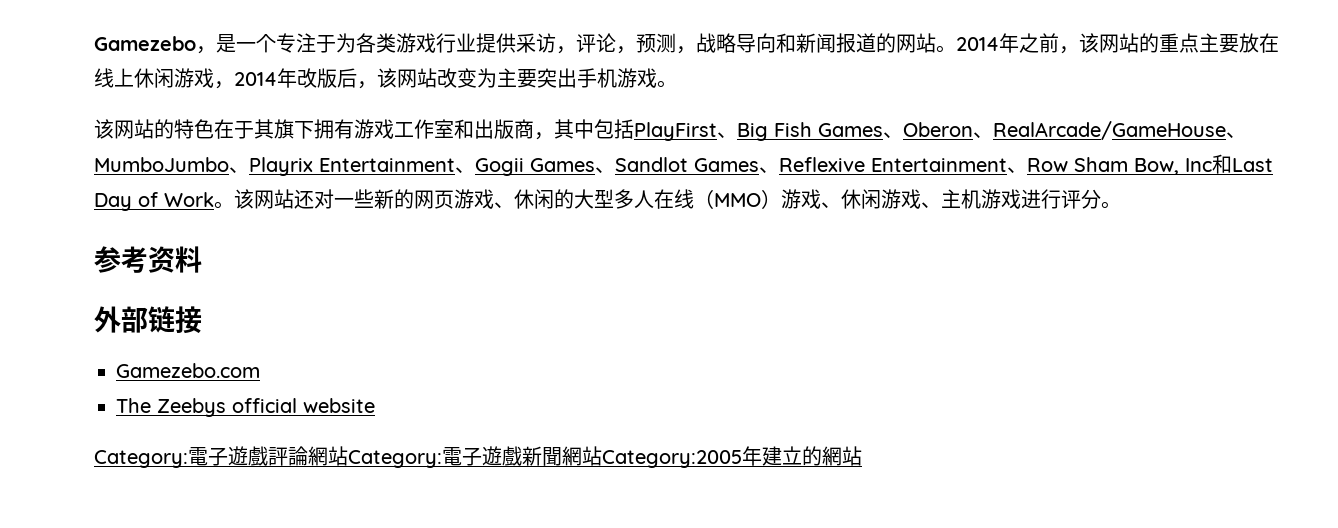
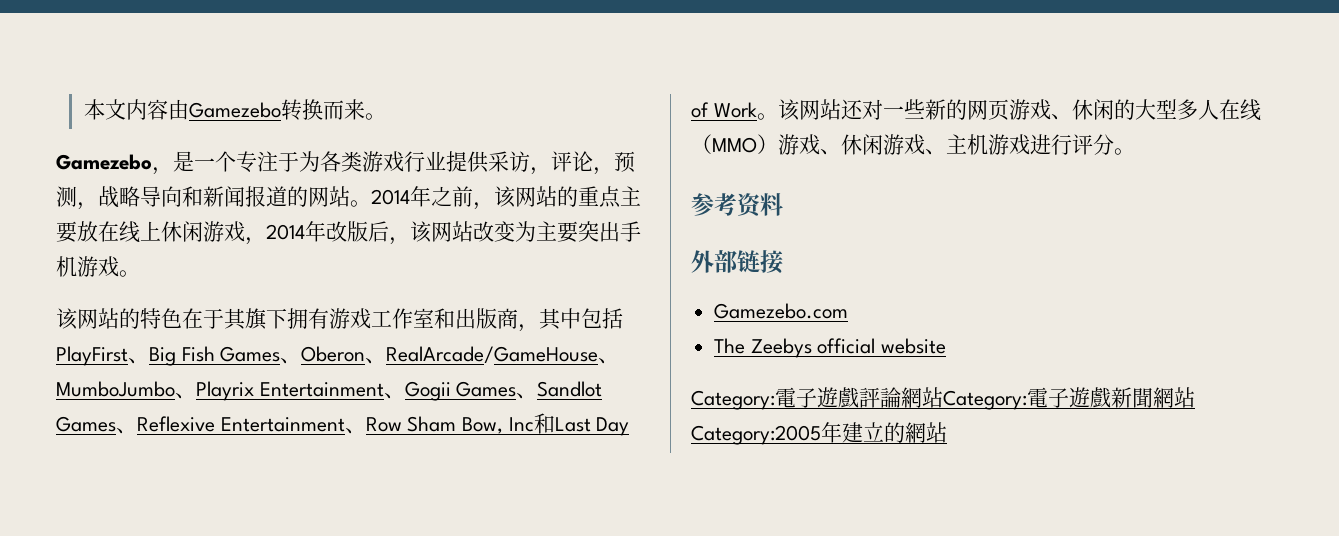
(94, 43) none -> [83,99,386,121] 本文内容由Gamezebo转换而来。 //

